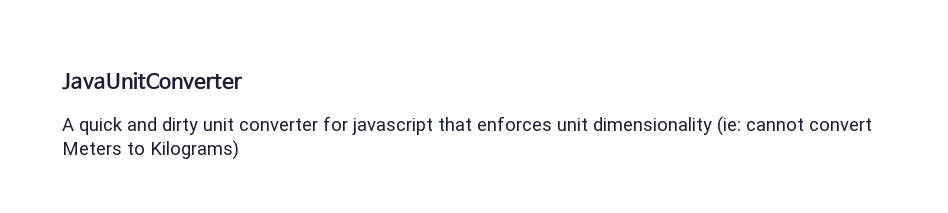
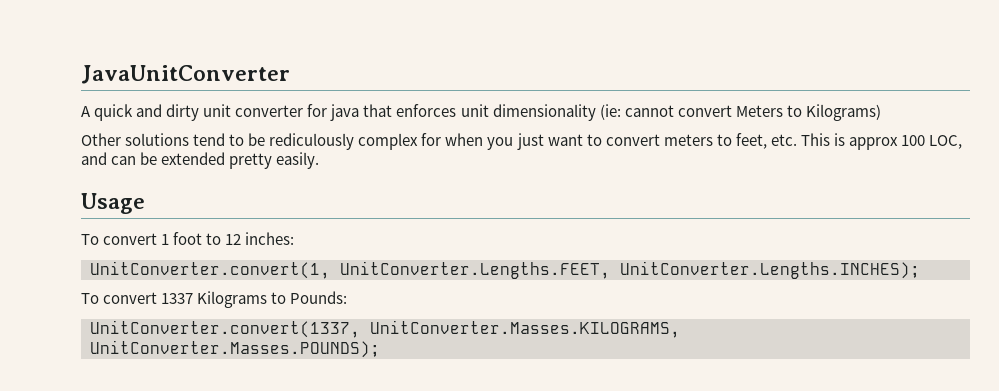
[352,118,433,135] javascript -> [330,104,360,121] java
(239, 150) none -> [81,133,963,150] [81,152,320,169] [81,193,145,214] [81,232,295,245] [90,261,920,279] [81,291,348,308] [90,320,680,338] [90,340,380,358] // Other solutions tend to be rediculously complex for when you just want to convert meters to feet, etc. This is approx 100 LOC, and can be extended pretty easily. // Usage // To convert 1 foot to 12 inches: // UnitConverter.convert(1, UnitConverter.Lengths.FEET, UnitConverter.Lengths.INCHES); // To convert 1337 Kilograms to Pounds: // UnitConverter.convert(1337, UnitConverter.Masses.KILOGRAMS, UnitConverter.Masses.POUNDS);

